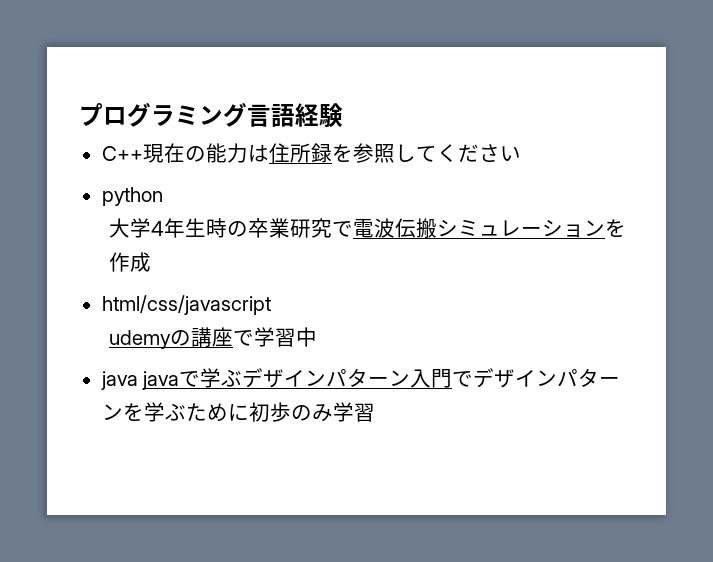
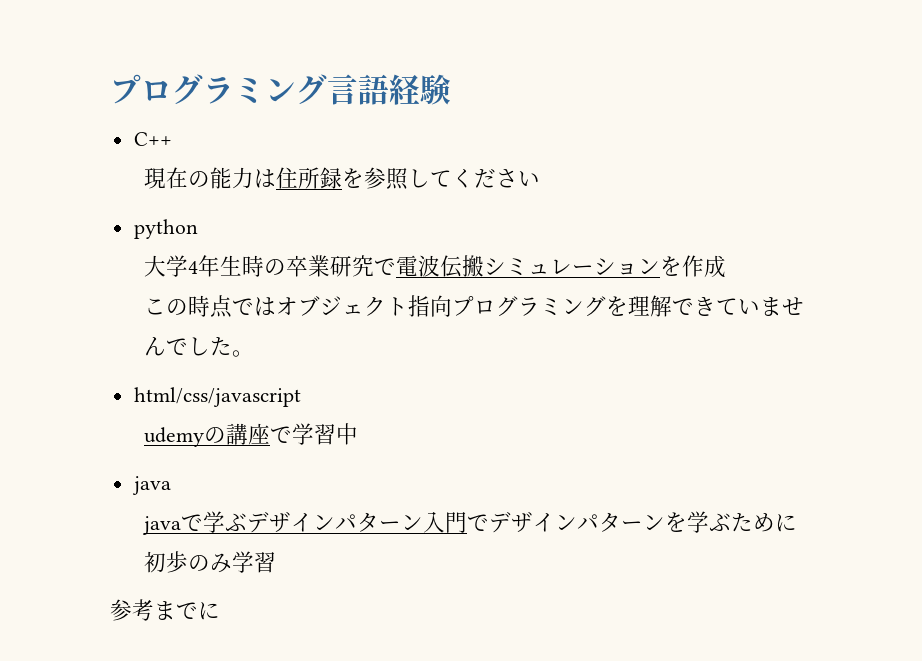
(143, 153) none -> (172, 139) //
(151, 262) none -> [144,295,805,318] [144,336,255,357] // この時点ではオブジェクト指向プログラミングを理解できていませんでした。
(138, 380) none -> (171, 485) //
(375, 412) none -> [110,599,220,621] // 参考までに

